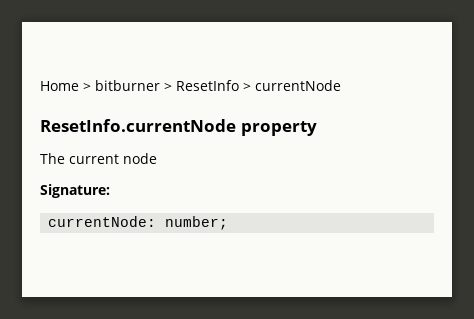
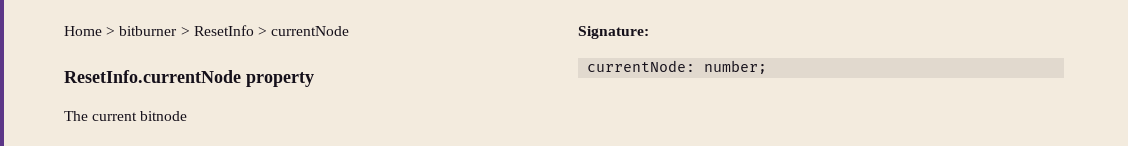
[123,153,157,164] node -> [140,111,188,121] bitnode

